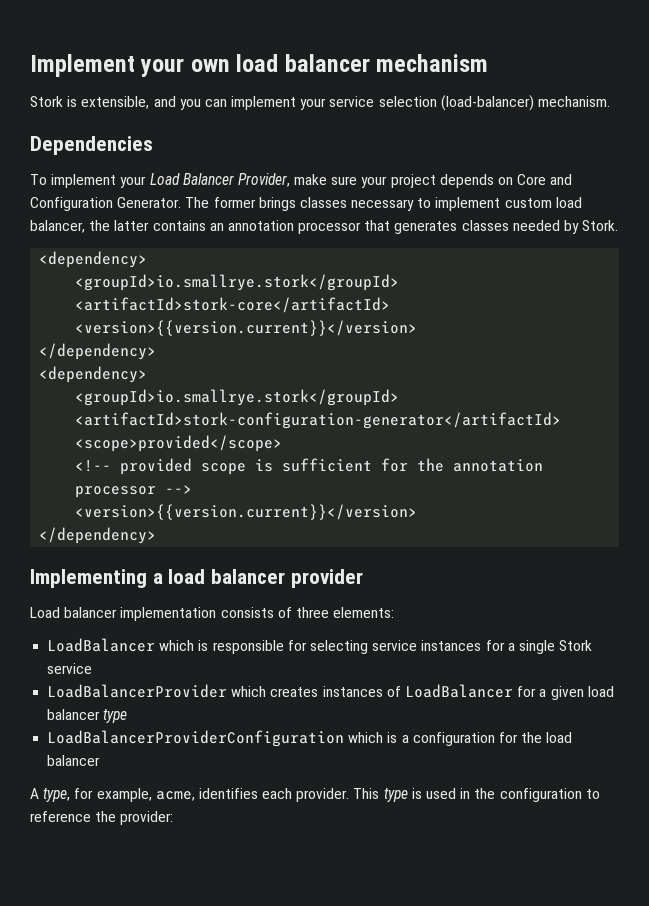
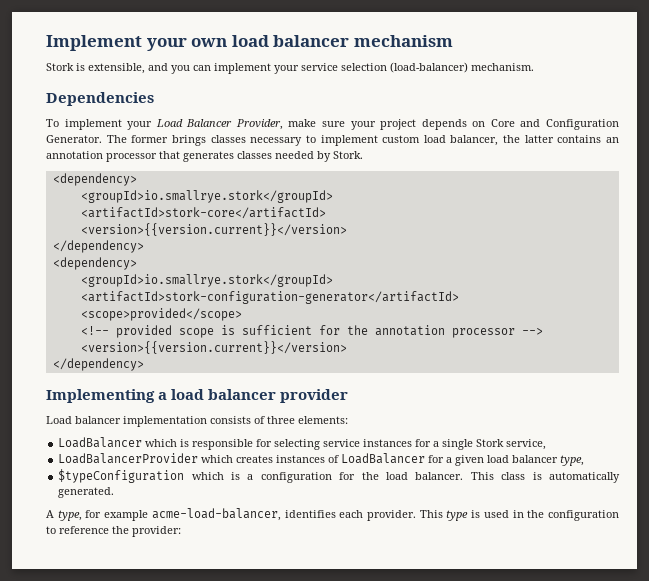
[47,663,93,674] service -> [506,439,547,450] service,
[103,709,128,723] [47,730,345,747] type // LoadBalancerProviderConfiguration -> [560,455,585,466] [58,469,185,483] type, // $typeConfiguration
[47,755,101,766] balancer -> [415,472,620,483] [58,487,115,498] balancer. This class is automatically generated.
[96,788,195,802] example, acme, -> [104,508,281,521] example acme-load-balancer,

